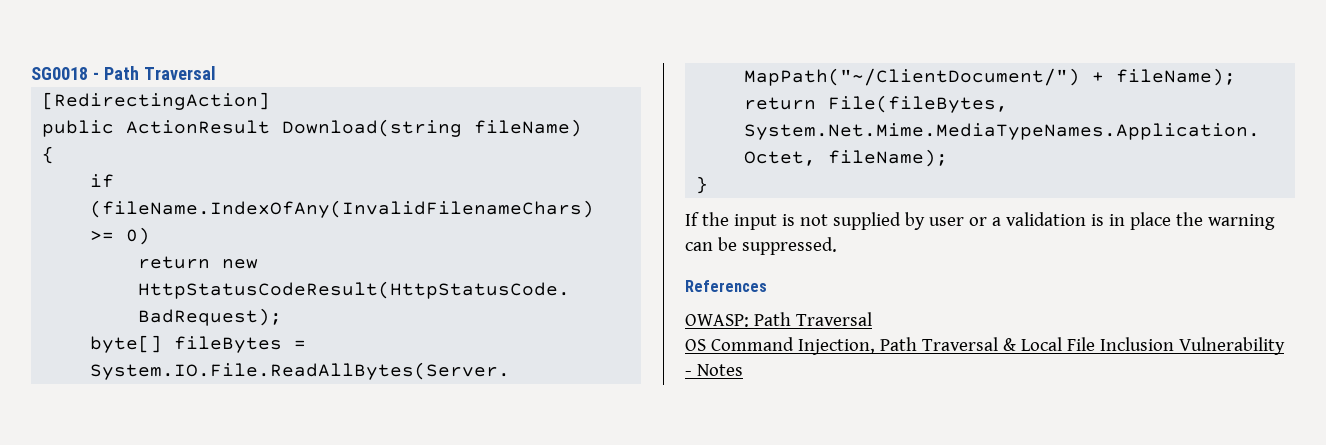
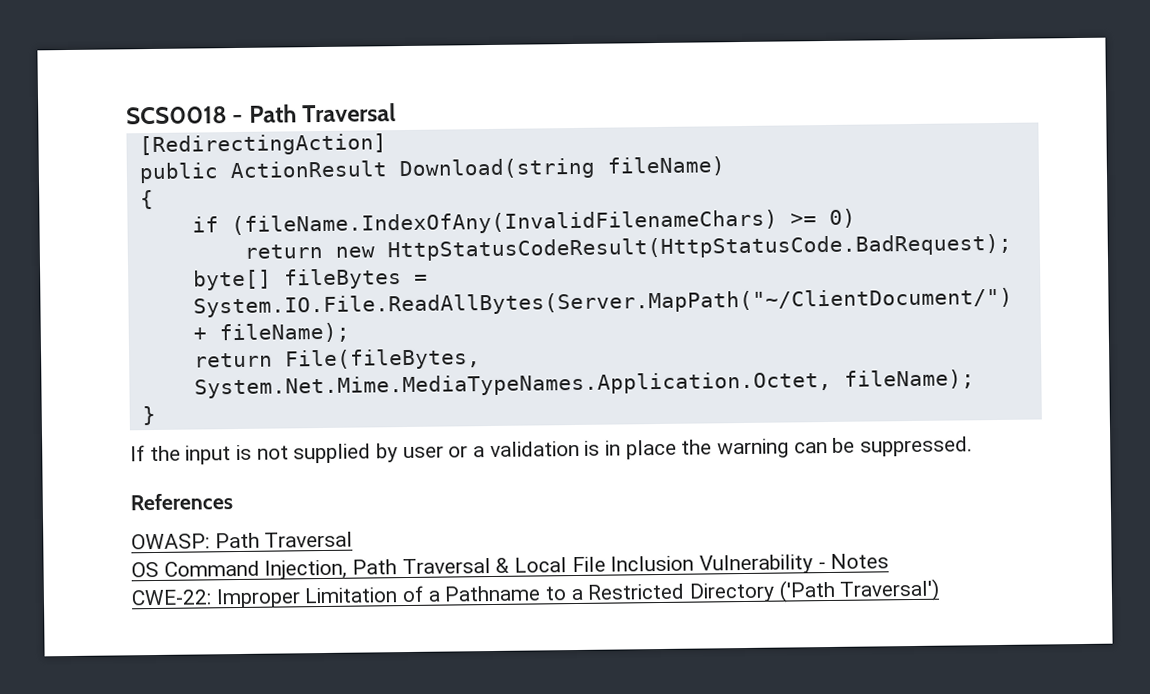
[31,67,88,80] SG0018 -> [126,106,227,125] SCS0018
(743, 370) none -> [131,578,941,609] // CWE-22: Improper Limitation of a Pathname to a Restricted Directory ('Path Traversal')

